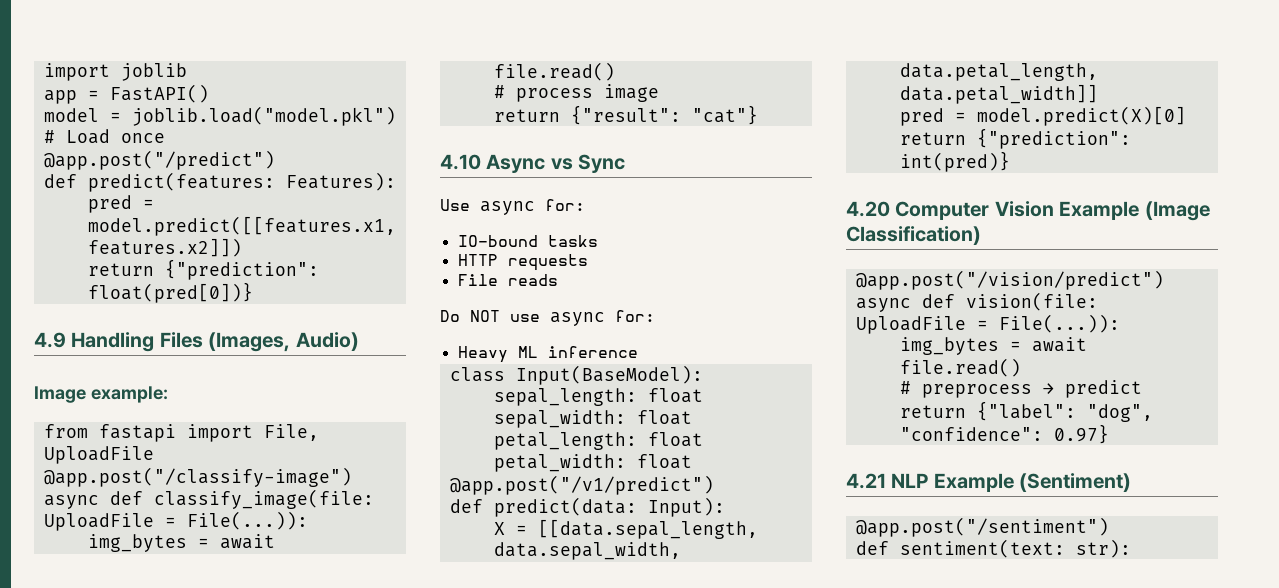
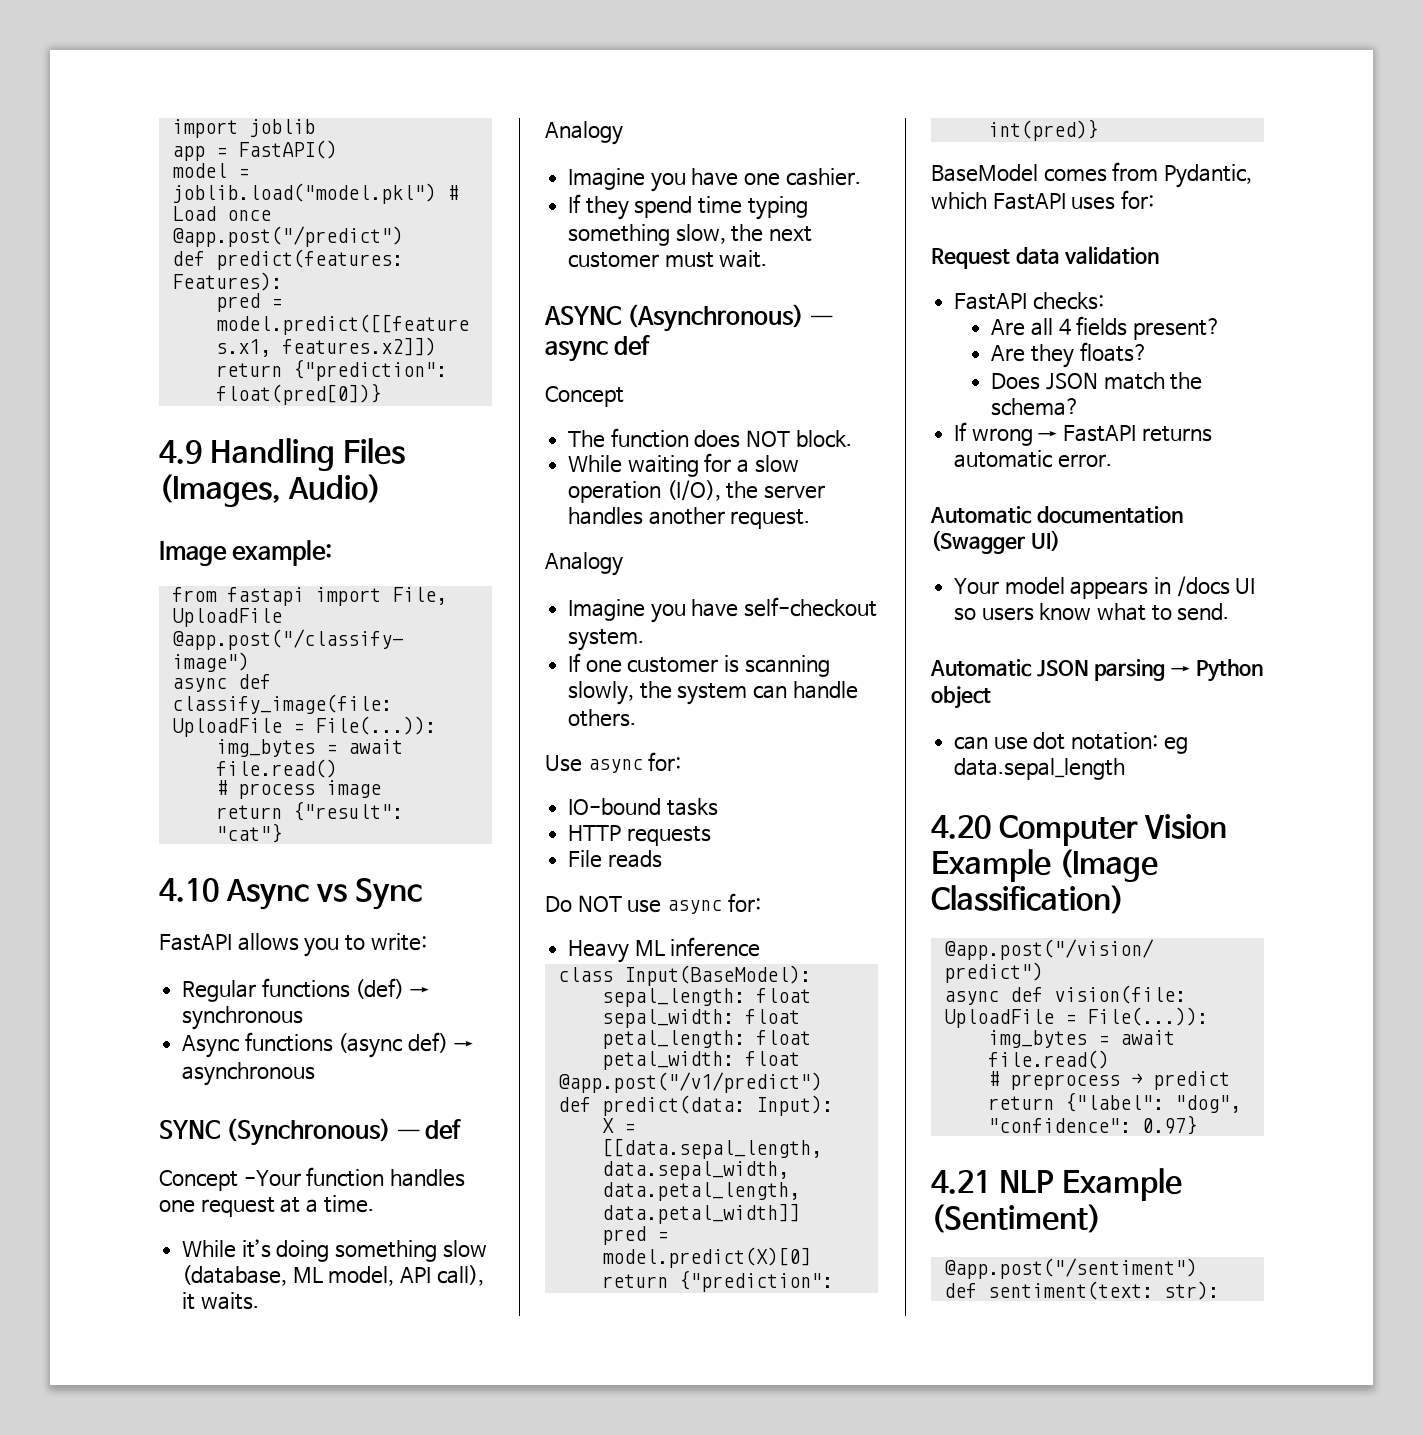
(626, 163) none -> [159,933,427,957] [182,978,430,1002] [182,1006,304,1030] [182,1032,473,1058] [182,1062,316,1086] [159,1118,462,1146] [159,1167,465,1191] [159,1195,374,1217] [182,1239,487,1262] [182,1265,484,1286] [182,1292,259,1310] [545,121,623,145] [568,168,861,192] [568,194,808,220] [568,224,813,246] [568,250,768,268] [544,304,833,332] [545,335,651,362] [545,386,624,407] [568,428,852,448] [568,453,799,477] [568,480,826,503] [568,507,811,529] [545,552,623,576] [568,597,878,623] [568,629,645,651] [568,653,830,677] [568,681,858,705] [568,709,637,727] // FastAPI allows you to write: // Regular functions (def) → synchronous // Async functions (async def) → asynchronous // SYNC (Synchronous) — def // Concept -Your function handles one request at a time. // While it’s doing something slow (database, ML model, API call), it waits. // Analogy // Imagine you have one cashier. // If they spend time typing something slow, the next customer must wait. // ASYNC (Asynchronous) — async def // Concept // The function does NOT block. // While waiting for a slow operation (I/O), the server handles another request. // Analogy // Imagine you have self-checkout system. // If one customer is scanning slowly, the system can handle others.
(1010, 161) none -> [931,162,1252,188] [931,190,1154,210] [931,246,1160,269] [954,292,1104,310] [991,316,1221,340] [991,342,1148,368] [991,372,1203,390] [991,398,1081,416] [954,422,1212,446] [954,450,1112,468] [930,506,1183,524] [931,530,1060,554] [954,576,1256,599] [954,603,1230,621] [930,659,1263,682] [931,686,991,709] [954,732,1188,754] [954,758,1126,780] // BaseModel comes from Pydantic, which FastAPI uses for: // Request data validation // FastAPI checks: // Are all 4 fields present? // Are they floats? // Does JSON match the schema? // If wrong → FastAPI returns automatic error. // Automatic documentation (Swagger UI) // Your model appears in /docs UI so users know what to send. // Automatic JSON parsing → Python object // can use dot notation: eg data.sepal_length

